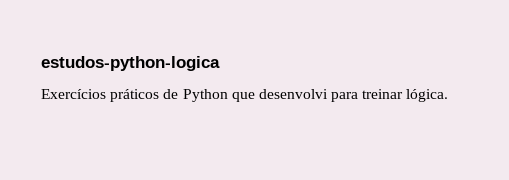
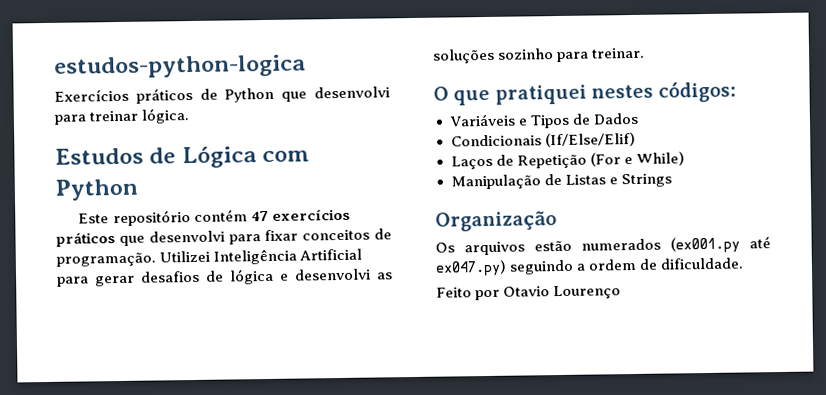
(449, 95) none -> [55,145,311,169] [55,178,139,201] [78,208,350,227] [56,228,392,247] [56,248,363,267] [57,268,393,287] [432,47,646,64] [433,80,736,106] [448,112,639,129] [450,131,636,148] [450,151,685,170] [450,173,672,190] [435,211,557,232] [435,236,771,256] [435,257,744,277] [436,285,622,301] // Estudos de Lógica com Python // Este repositório contém 47 exercícios práticos que desenvolvi para fixar conceitos de programação. Utilizei Inteligência Artificial para gerar desafios de lógica e desenvolvi as soluções sozinho para treinar. // O que pratiquei nestes códigos: // Variáveis e Tipos de Dados // Condicionais (If/Else/Elif) // Laços de Repetição (For e While) // Manipulação de Listas e Strings // Organização // Os arquivos estão numerados (ex001.py até ex047.py) seguindo a ordem de dificuldade. // Feito por Otavio Lourenço

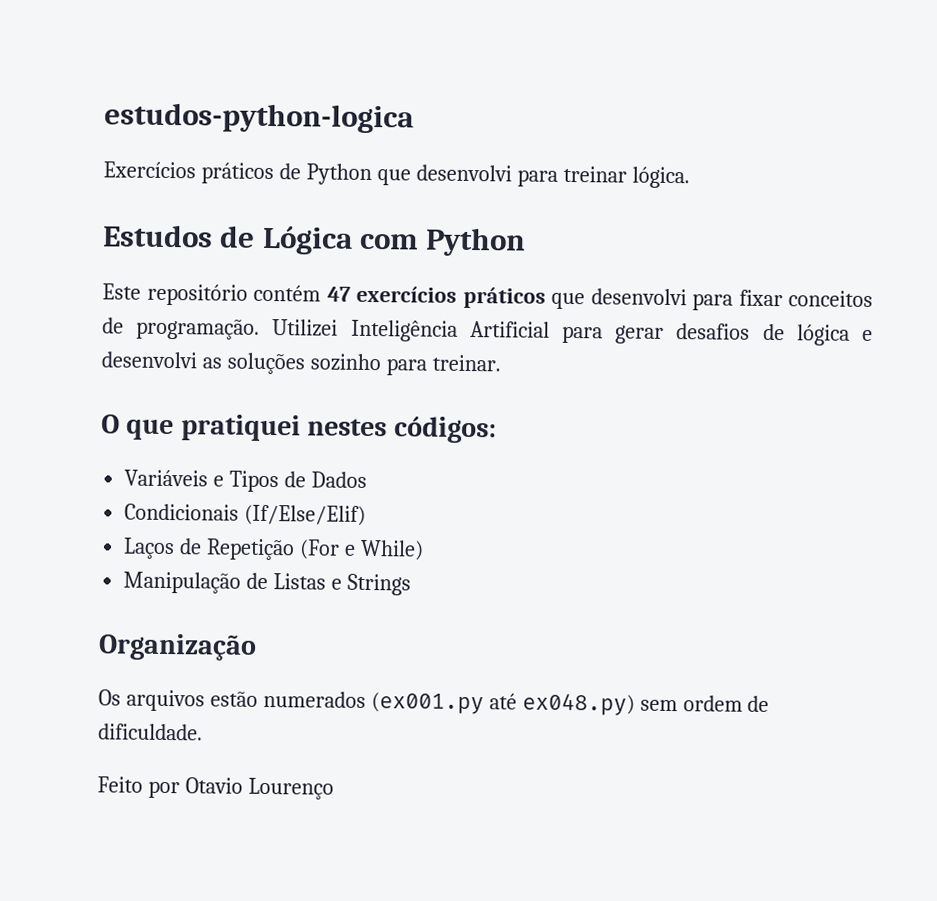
[435,259,587,277] ex047.py) seguindo a -> [521,693,678,716] ex048.py) sem

